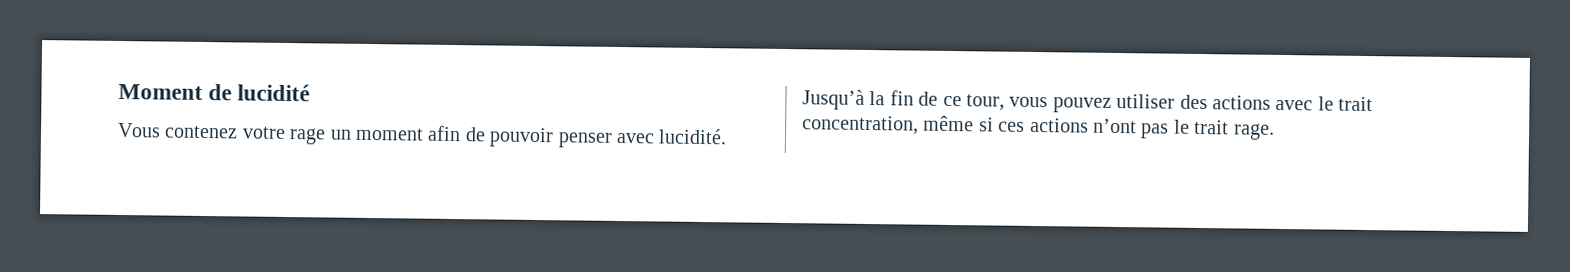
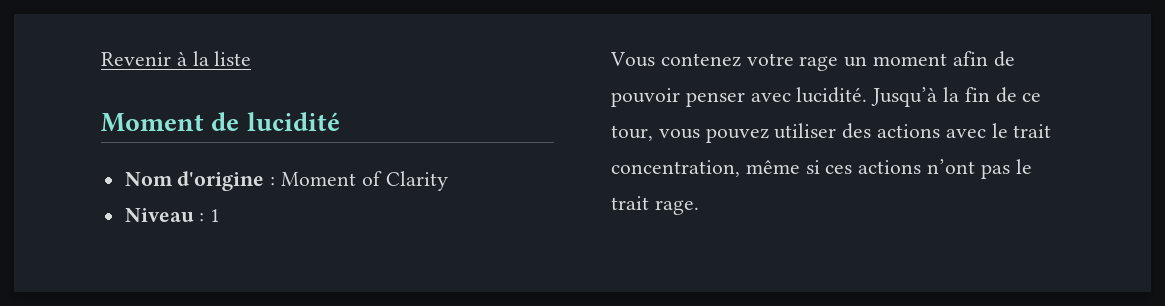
(118, 91) none -> [101,51,252,66] Revenir à la liste //
(311, 92) none -> [124,171,448,191] [124,208,221,222] // Nom d'origine : Moment of Clarity // Niveau : 1

